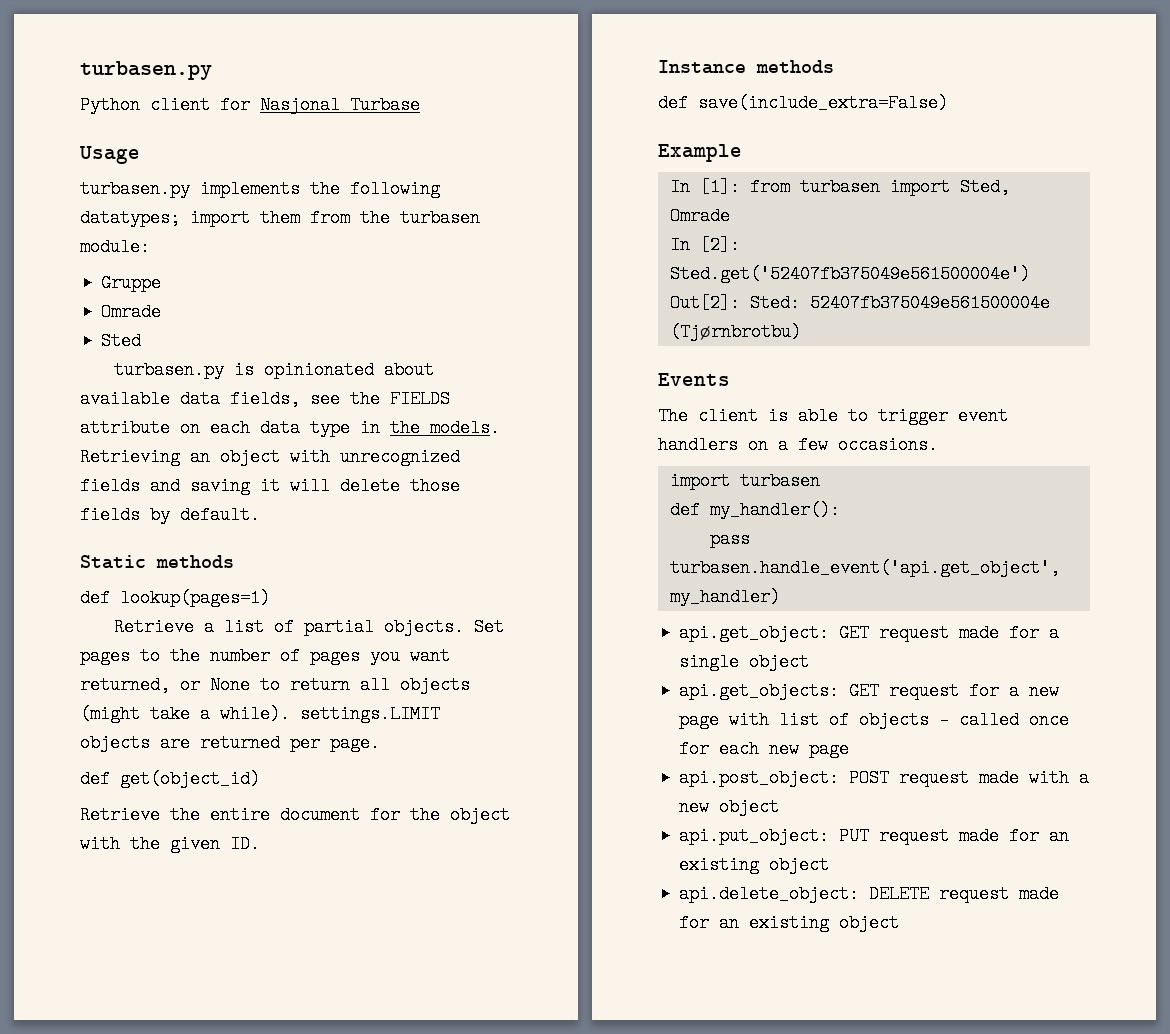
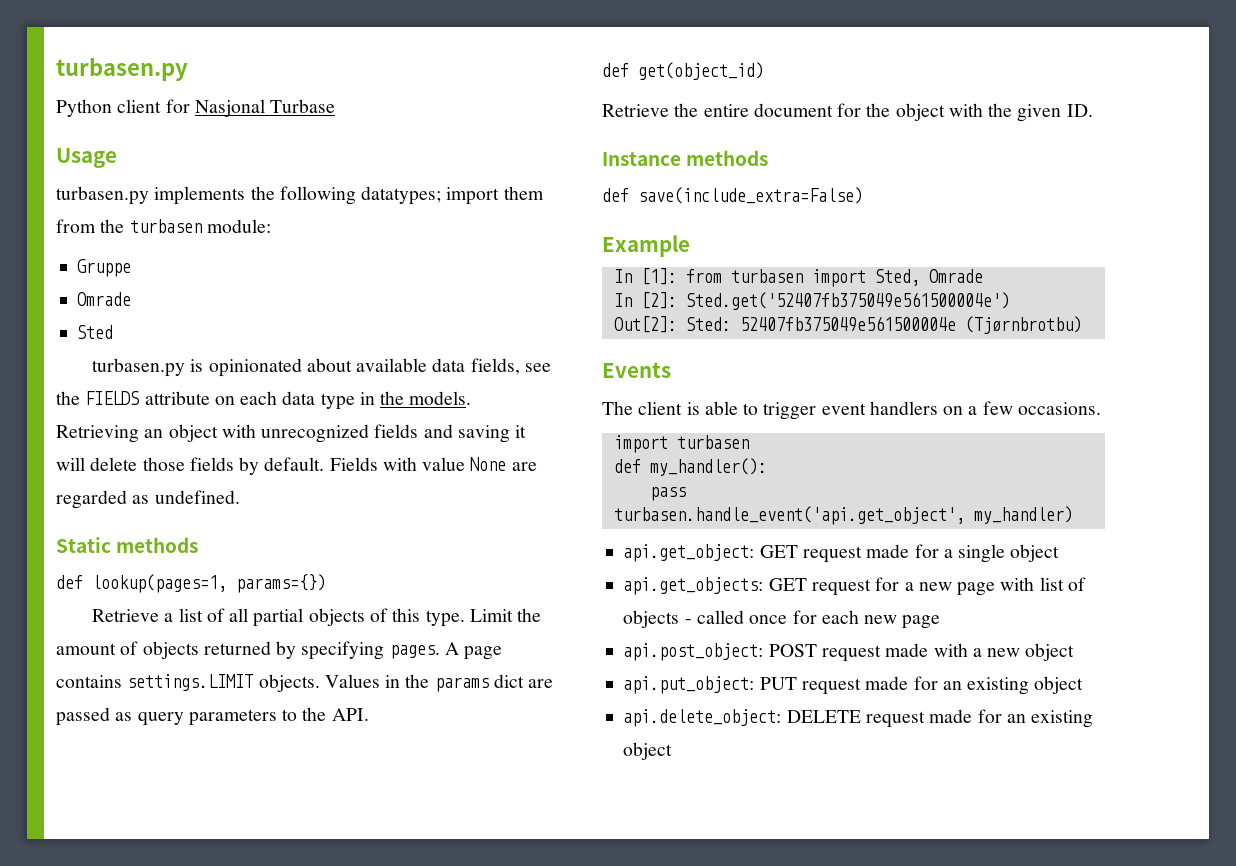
(260, 515) none -> [329,457,537,471] [56,490,240,509] Fields with value None are regarded as undefined.
[120,589,270,607] lookup(pages=1) -> [92,574,326,593] lookup(pages=1, params={})
[304,618,505,636] [80,647,450,665] [80,676,470,694] [80,705,440,723] [80,734,380,752] partial objects. Set pages to the number of pages you want returned, or None to return all objects (might take a while). settings.LIMIT objects are returned per page. -> [229,608,542,627] [56,641,503,660] [56,674,554,692] [56,707,369,726] all partial objects of this type. Limit the amount of objects returned by specifying pages. A page contains settings.LIMIT objects. Values in the params dict are passed as query parameters to the API.

